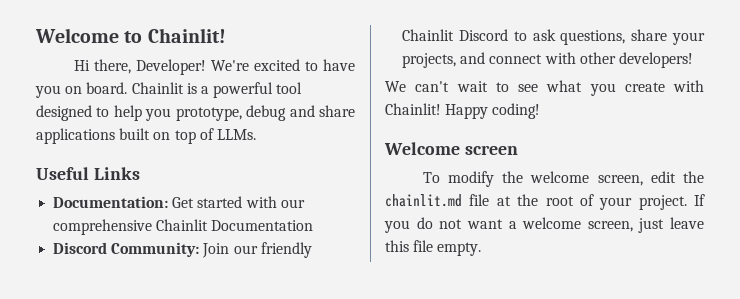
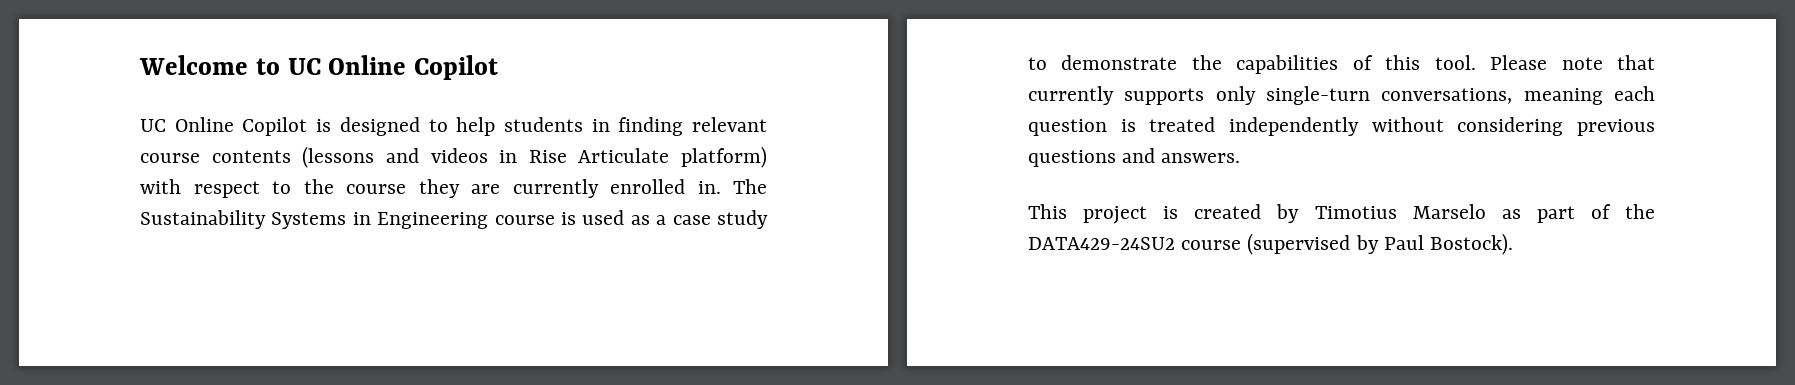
[147,28,226,43] [73,59,356,75] [35,82,303,98] [36,105,355,121] [36,128,256,144] [36,167,140,180] [53,196,305,208] [53,219,314,235] [53,242,312,258] [402,29,705,45] [402,52,693,68] [385,80,704,96] [385,103,541,119] [384,142,518,155] [422,171,704,187] [385,194,705,210] [384,217,704,233] [385,240,482,256] Chainlit! // Hi there, Developer! We're excited to have you on board. Chainlit is a powerful tool designed to help you prototype, debug and share applications built on top of LLMs. // Useful Links // Documentation: Get started with our comprehensive Chainlit Documentation // Discord Community: Join our friendly Chainlit Discord to ask questions, share your projects, and connect with other developers! // We can't wait to see what you create with Chainlit! Happy coding! // Welcome screen // To modify the welcome screen, edit the chainlit.md file at the root of your project. If you do not want a welcome screen, just leave this file empty. -> [287,55,499,80] [140,117,767,136] [140,146,767,168] [140,179,767,198] [140,210,768,229] [1028,55,1655,74] [1028,86,1655,105] [1028,117,1655,136] [1028,148,1241,167] [1028,204,1655,224] [1028,233,1514,255] UC Online Copilot // UC Online Copilot is designed to help students in finding relevant course contents (lessons and videos in Rise Articulate platform) with respect to the course they are currently enrolled in. The Sustainability Systems in Engineering course is used as a case study to demonstrate the capabilities of this tool. Please note that currently supports only single-turn conversations, meaning each question is treated independently without considering previous questions and answers. // This project is created by Timotius Marselo as part of the DATA429-24SU2 course (supervised by Paul Bostock).

